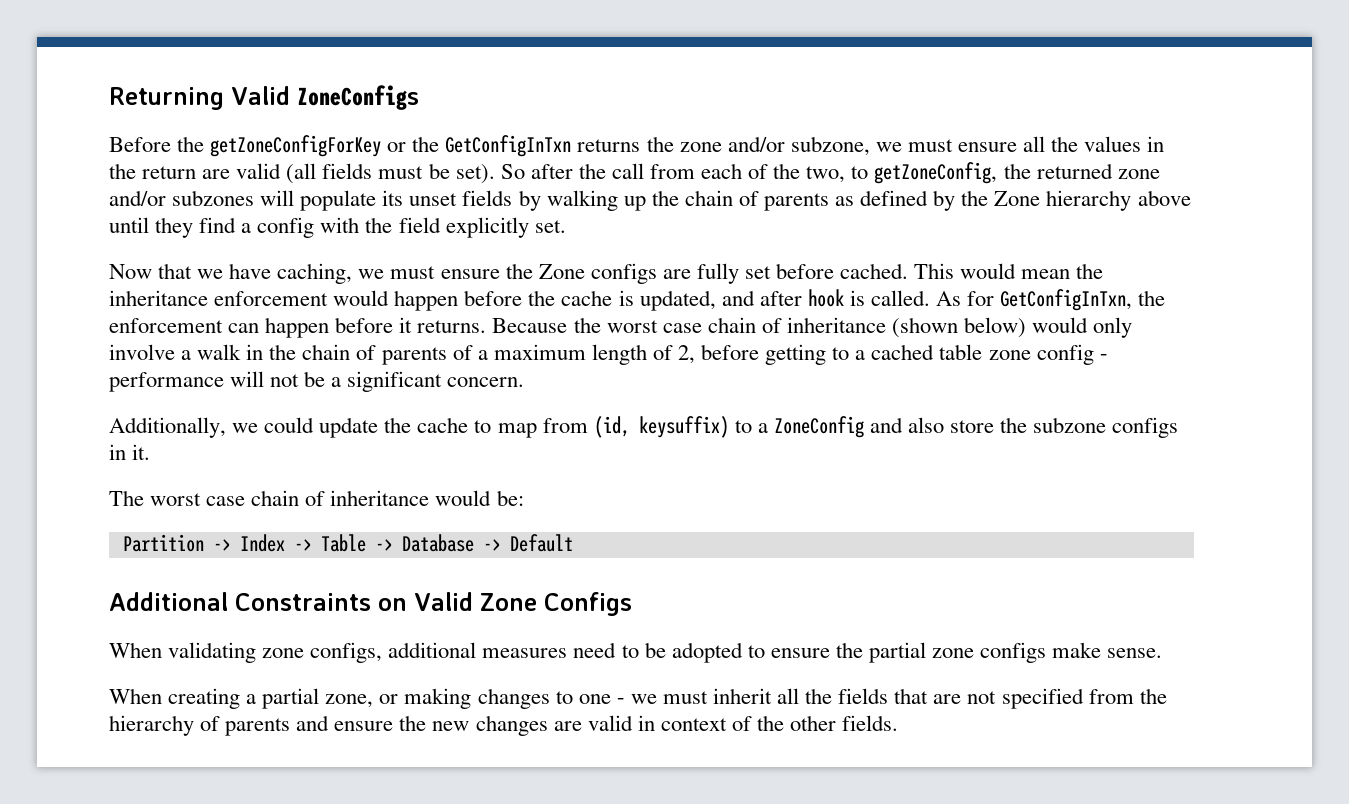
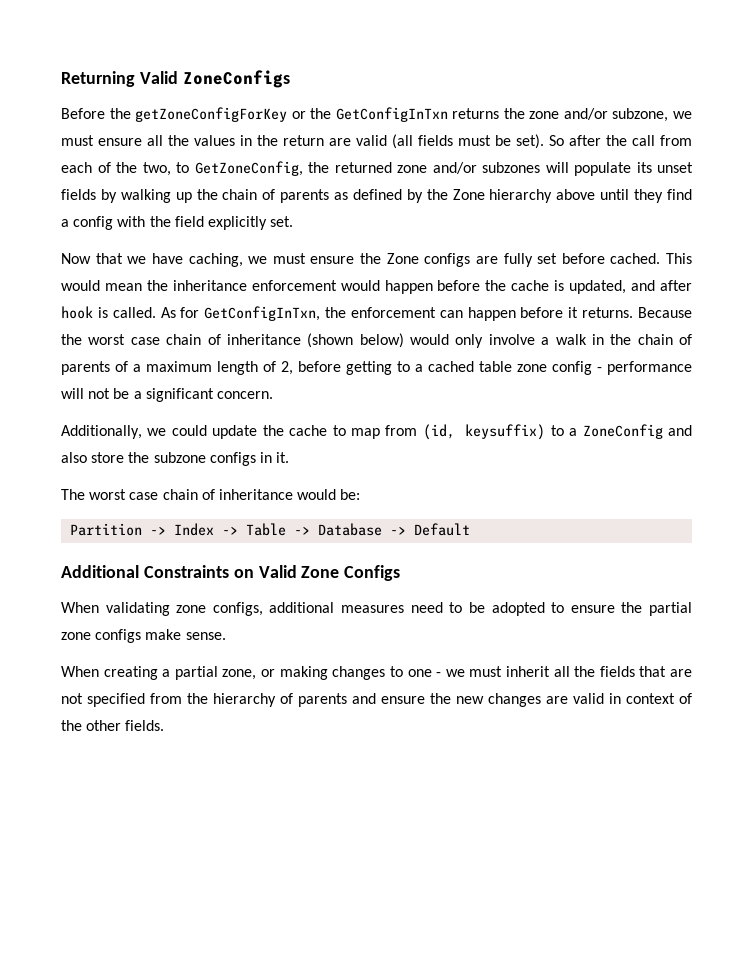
[874,162,998,184] getZoneConfig, -> [194,161,303,176] GetZoneConfig,

